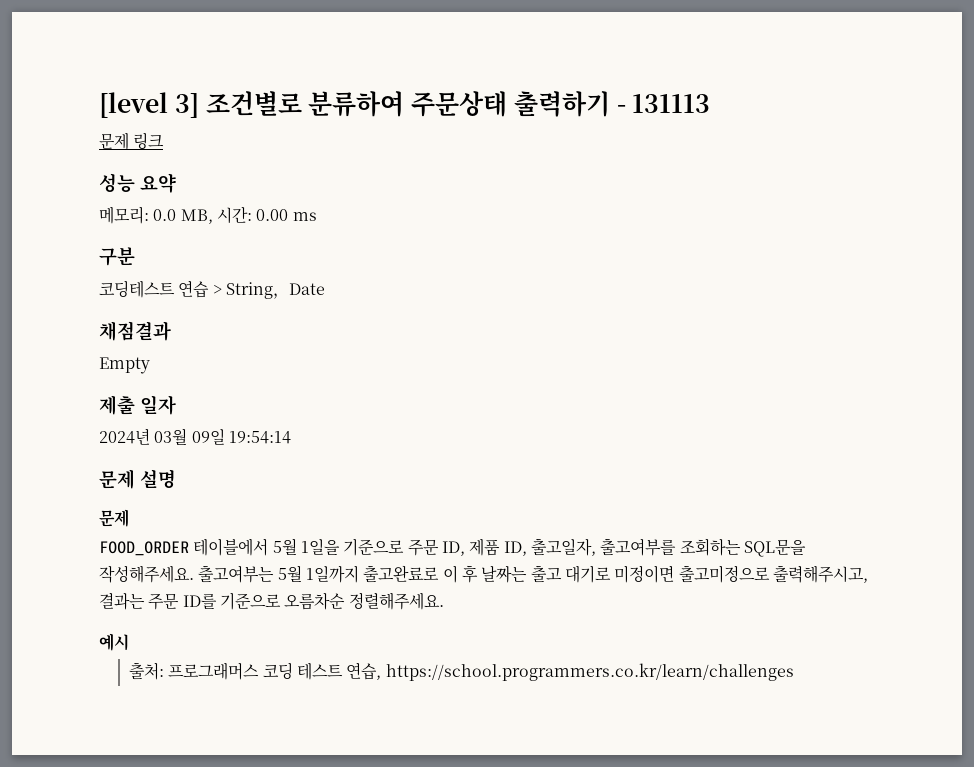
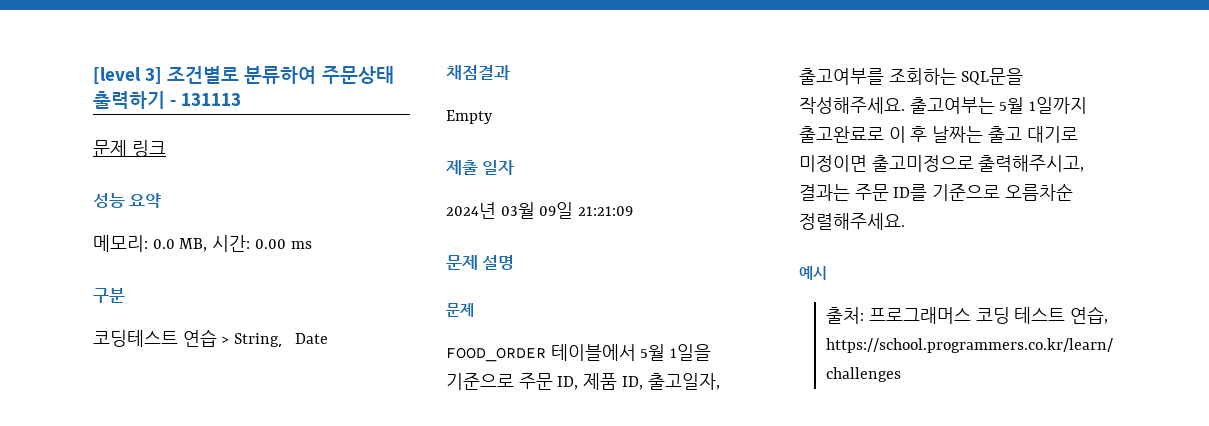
[228,431,291,444] 19:54:14 -> [578,206,634,216] 21:21:09

